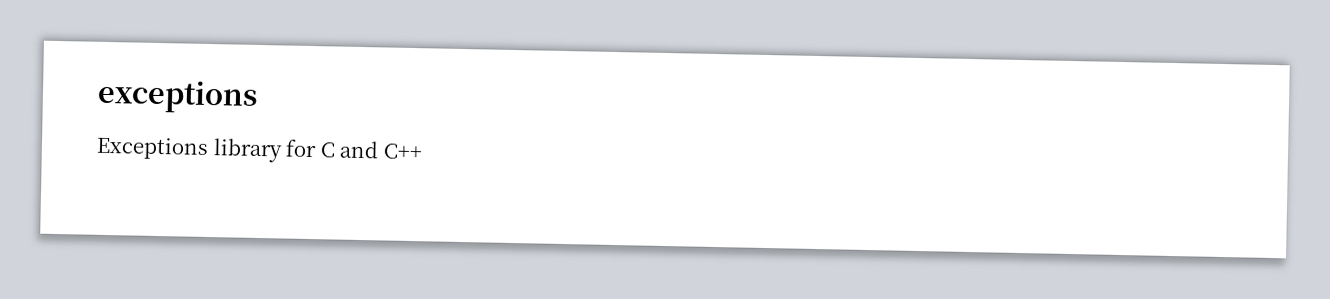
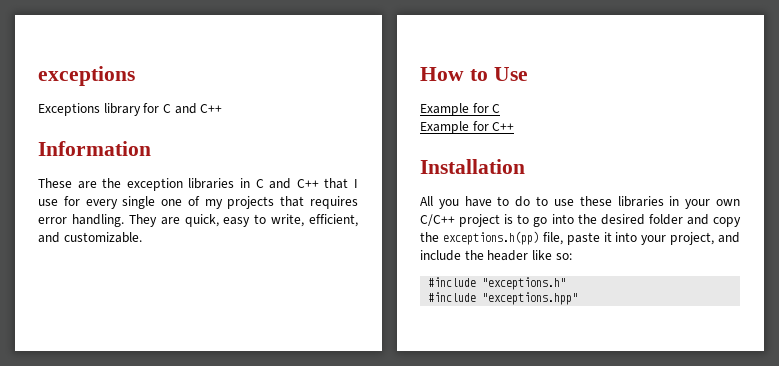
(423, 151) none -> [38,141,151,156] [38,178,359,191] [38,196,358,209] [38,214,358,227] [38,232,142,243] [420,67,528,81] [420,103,501,116] [420,121,515,134] [420,159,525,174] [420,196,740,209] [420,214,741,227] [420,231,740,245] [420,250,572,261] [428,277,567,290] [428,292,579,305] // Information // These are the exception libraries in C and C++ that I use for every single one of my projects that requires error handling. They are quick, easy to write, efficient, and customizable. // How to Use // Example for C // Example for C++ // Installation // All you have to do to use these libraries in your own C/C++ project is to go into the desired folder and copy the exceptions.h(pp) file, paste it into your project, and include the header like so: // #include "exceptions.h" // #include "exceptions.hpp"

